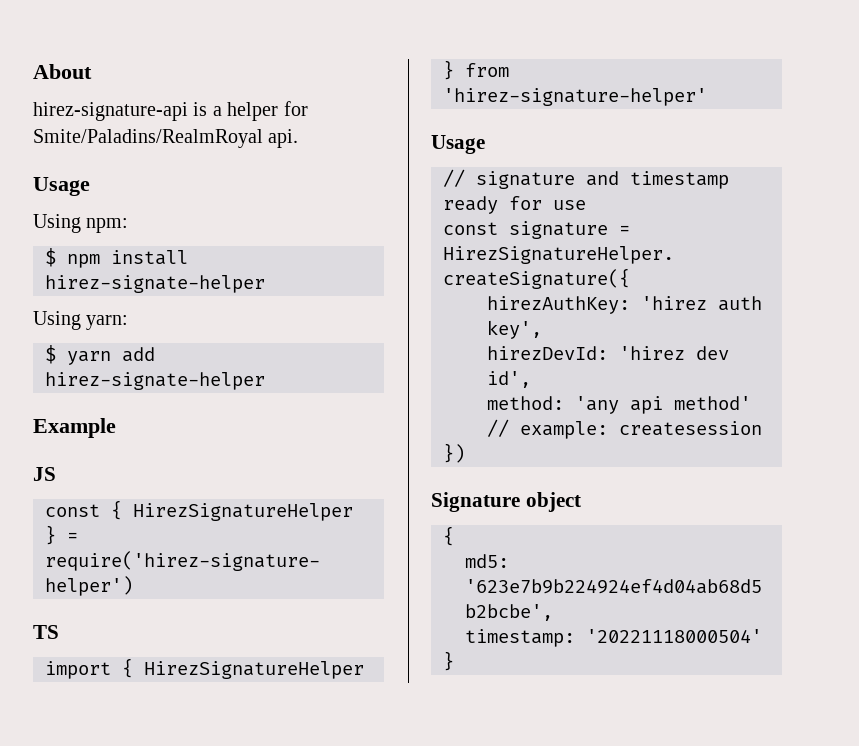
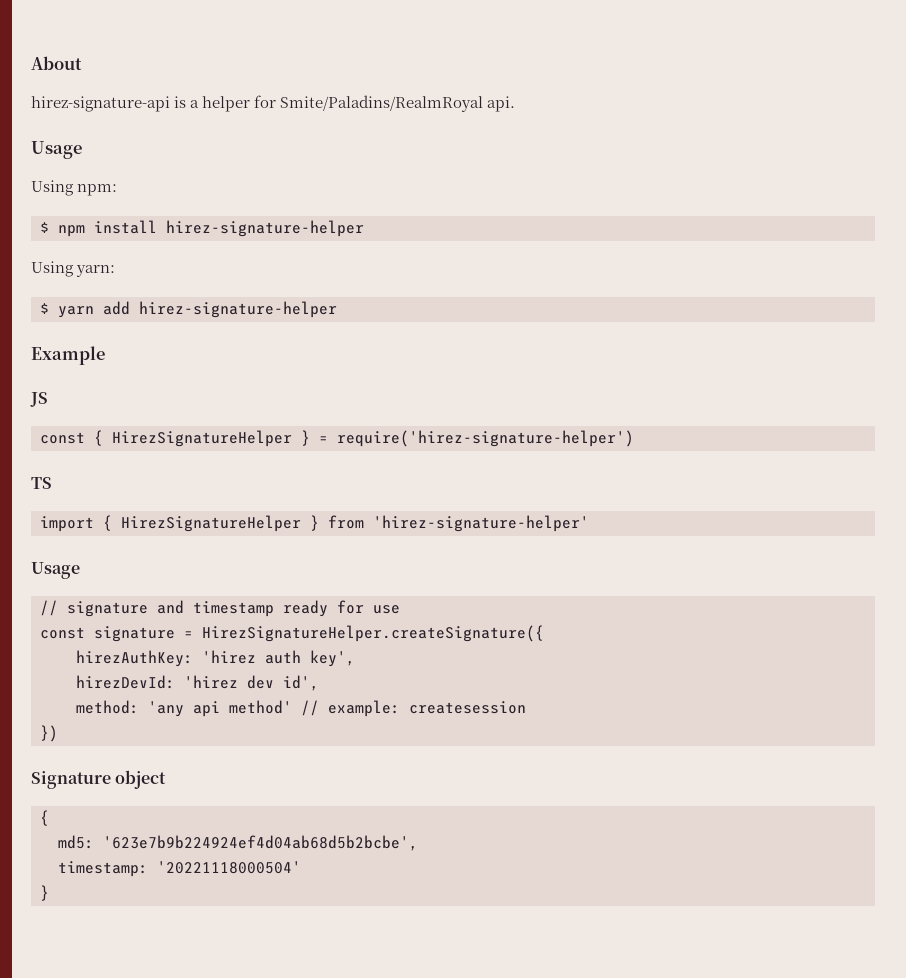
[45,275,265,293] hirez-signate-helper -> [166,220,364,237] hirez-signature-helper
[45,372,265,390] hirez-signate-helper -> [139,301,337,318] hirez-signature-helper

